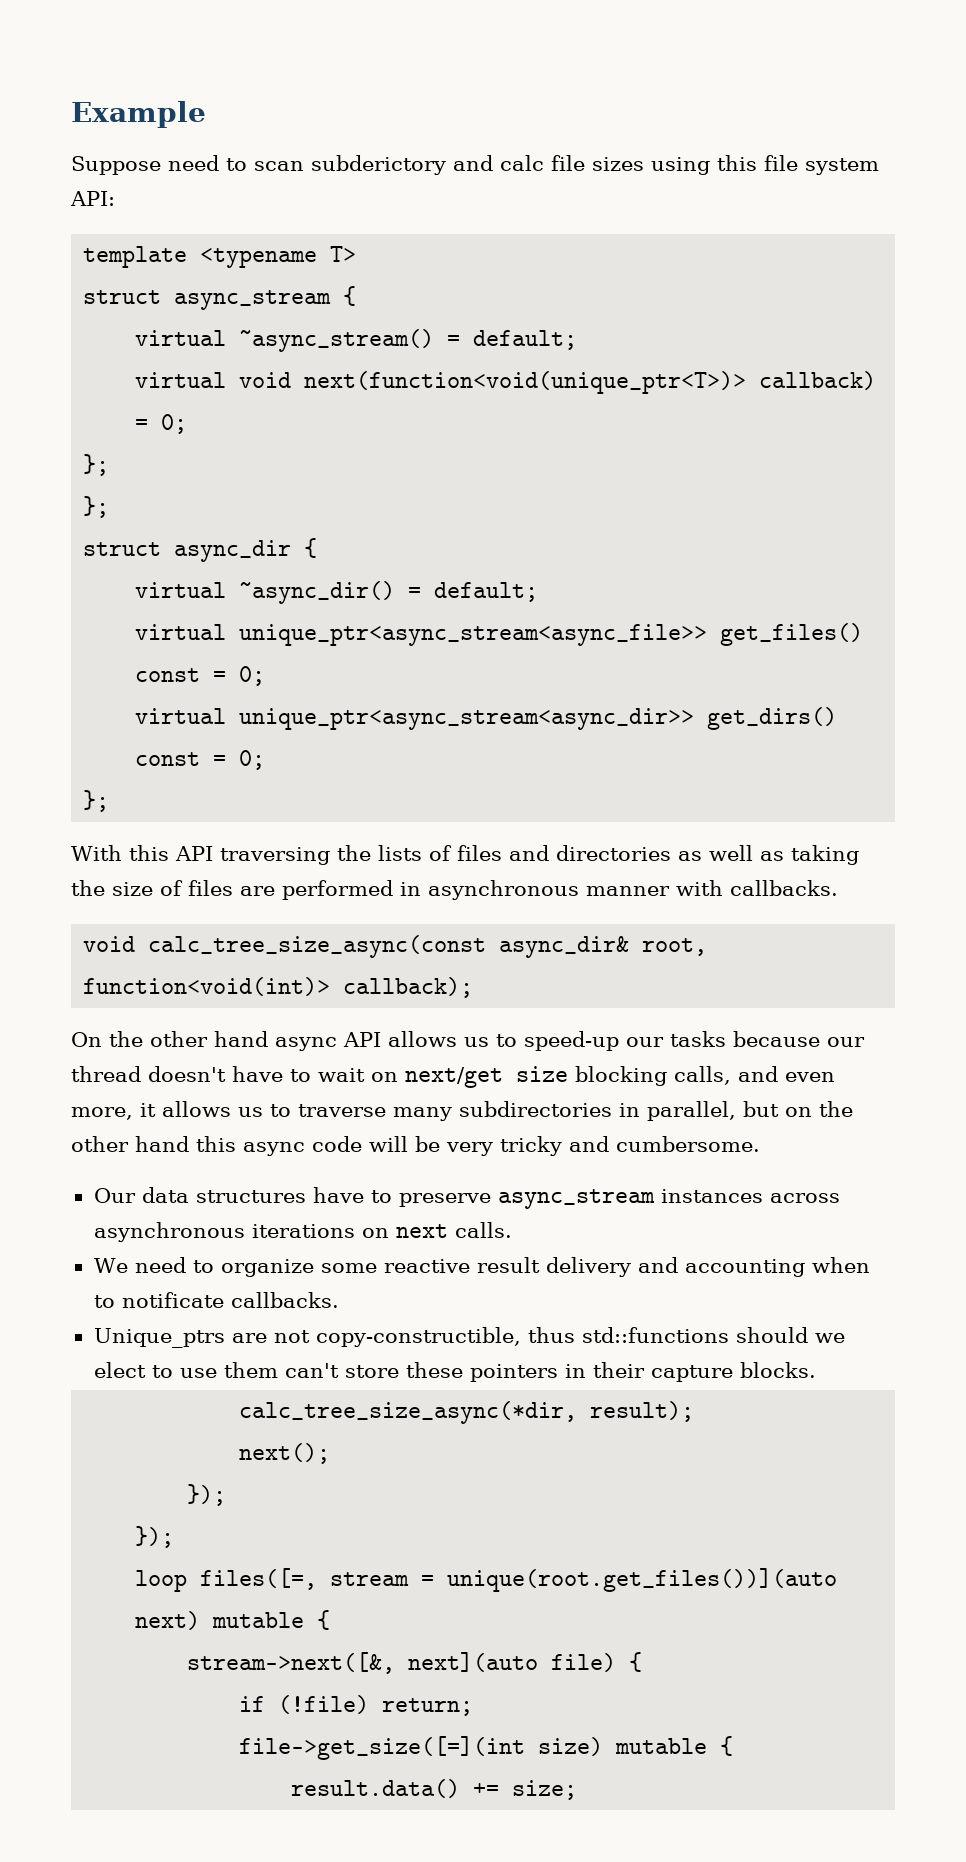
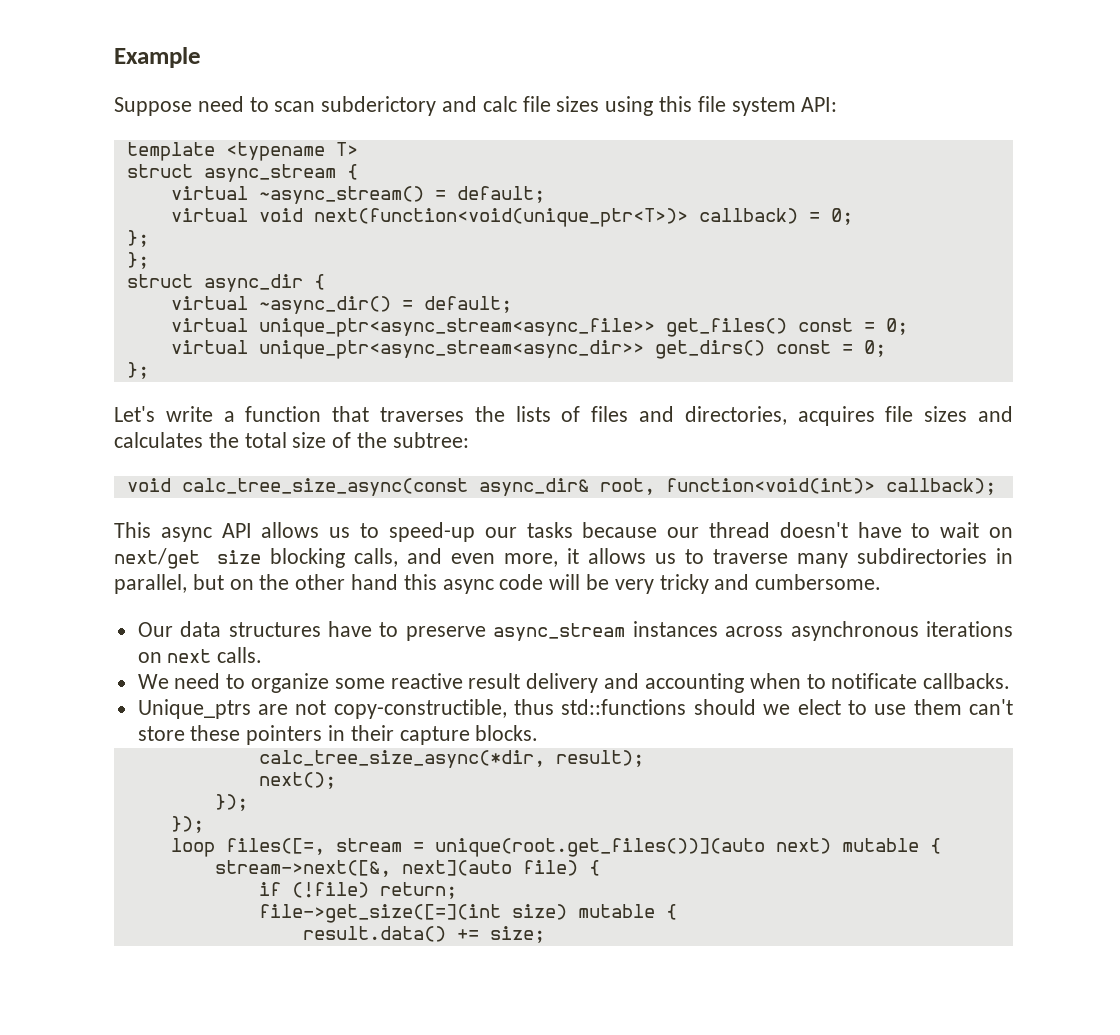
[71,845,330,865] With this API traversing -> [114,406,464,422] Let's write a function that traverses
[556,845,859,865] [71,880,838,900] directories as well as taking the size of files are performed in asynchronous manner with callbacks. -> [684,406,1013,426] [114,432,469,448] directories, acquires file sizes and calculates the total size of the subtree:
[71,1031,268,1047] On the other hand -> [114,522,151,538] This

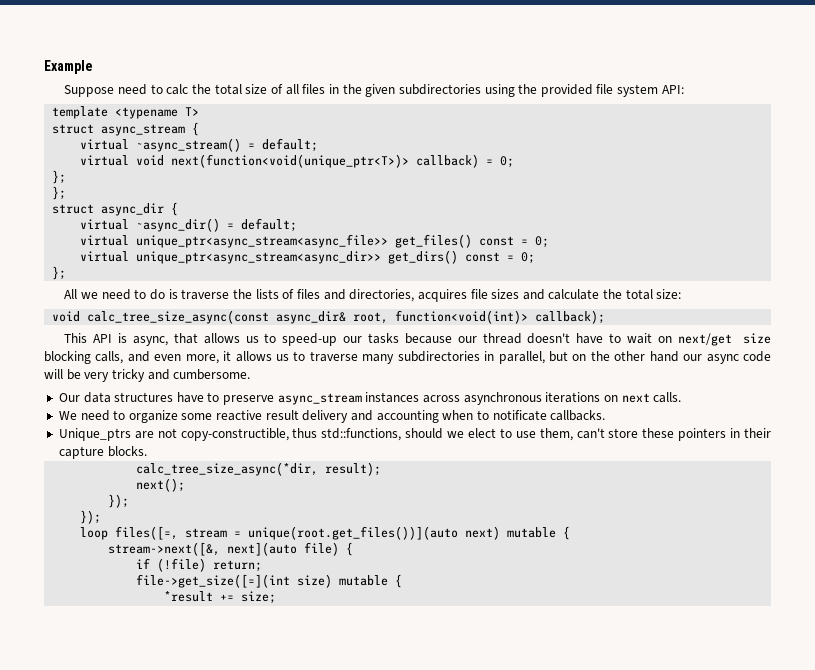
[274,96,693,116] scan subderictory and calc file sizes using this -> [166,84,593,97] calc the total size of all files in the given subdirectories using the provided
[114,406,464,422] Let's write a function that traverses -> [64,289,230,300] All we need to do is traverse
[114,432,469,448] calculates the total size of the subtree: -> [548,289,682,300] calculate the total size:
[160,523,252,542] async API -> [93,333,198,346] API is async, that
[403,574,437,590] this -> [683,354,703,361] our
[561,699,687,715] std::functions -> [321,428,402,441] std::functions,
[913,699,962,715] them -> [539,428,573,441] them,
[302,926,446,942] result.data() -> [164,591,214,602] *result

